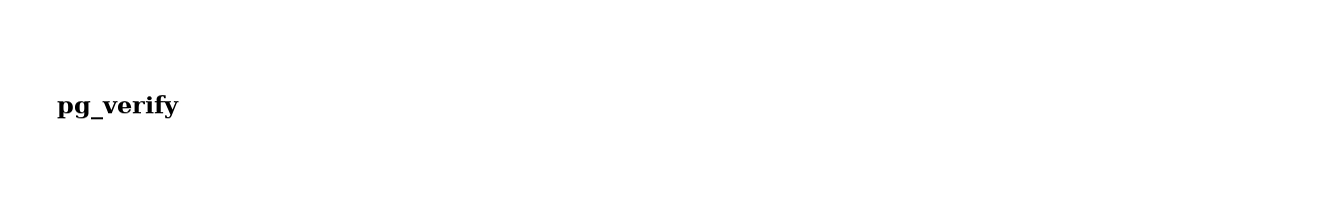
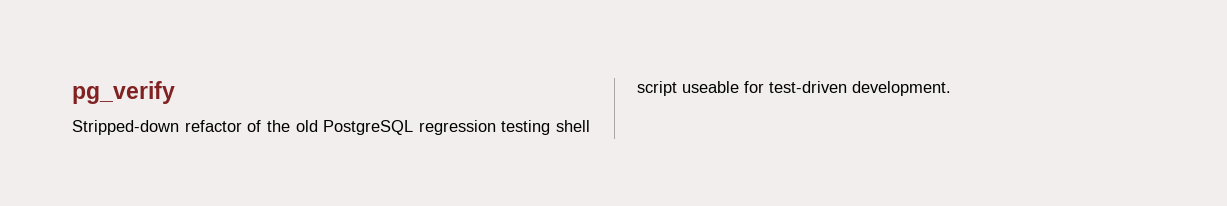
(180, 107) none -> [72,120,590,135] [637,81,951,96] // Stripped-down refactor of the old PostgreSQL regression testing shell script useable for test-driven development.

